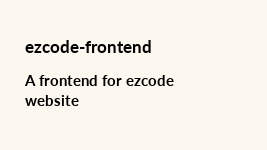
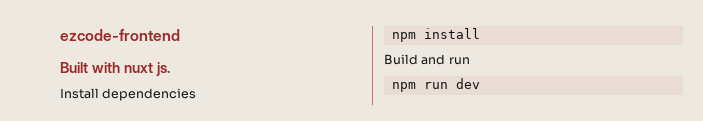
[24,75,175,86] [25,95,79,106] A frontend for ezcode website -> [60,62,170,76] [60,88,197,101] [391,28,480,42] [384,54,470,65] [391,78,480,92] Built with nuxt js. // Install dependencies // npm install // Build and run // npm run dev

